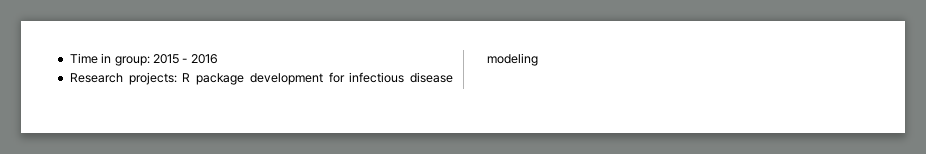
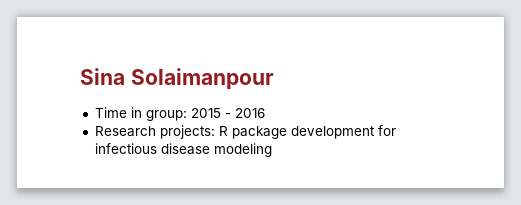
(69, 58) none -> [80,68,274,90] Sina Solaimanpour //

